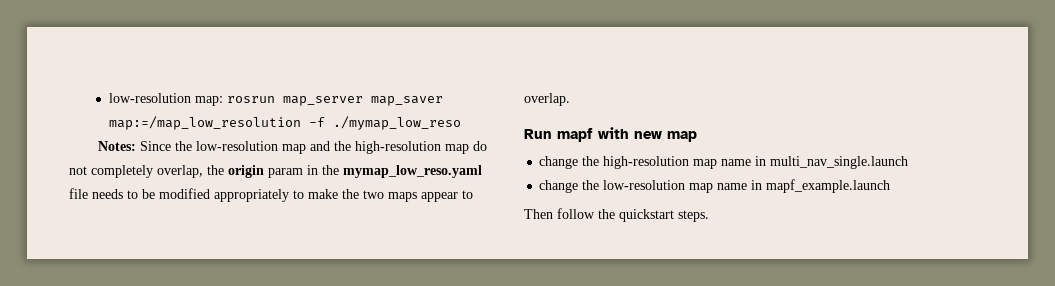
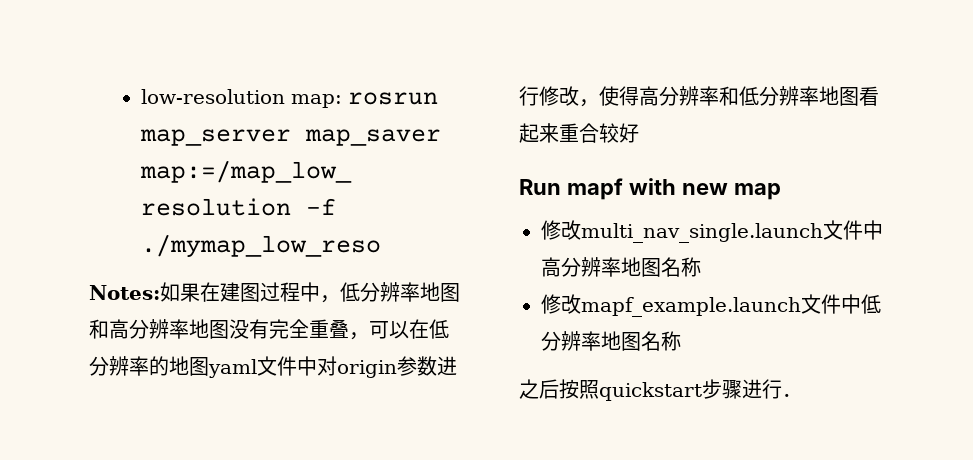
[140,141,488,154] [69,165,482,178] [69,188,473,202] [524,93,570,106] Since the low-resolution map and the high-resolution map do not completely overlap, the origin param in the mymap_low_reso.yaml file needs to be modified appropriately to make the two maps appear to overlap. -> [160,282,460,303] [89,319,449,340] [89,356,457,378] [519,86,879,107] [519,123,639,143] 如果在建图过程中，低分辨率地图和高分辨率地图没有完全重叠，可以在低分辨率的地图yaml文件中对origin参数进行修改，使得高分辨率和低分辨率地图看起来重合较好
[539,156,909,169] [539,179,891,193] [524,208,709,222] change the high-resolution map name in multi_nav_single.launch // change the low-resolution map name in mapf_example.launch // Then follow the quickstart steps. -> [541,220,883,243] [541,257,701,277] [541,294,881,317] [541,331,681,351] [519,379,802,401] 修改multi_nav_single.launch文件中高分辨率地图名称 // 修改mapf_example.launch文件中低分辨率地图名称 // 之后按照quickstart步骤进行．

